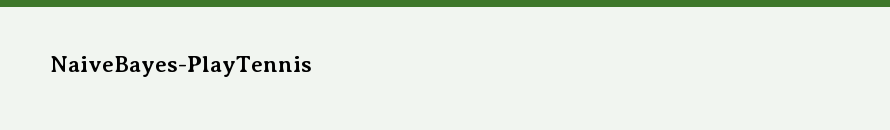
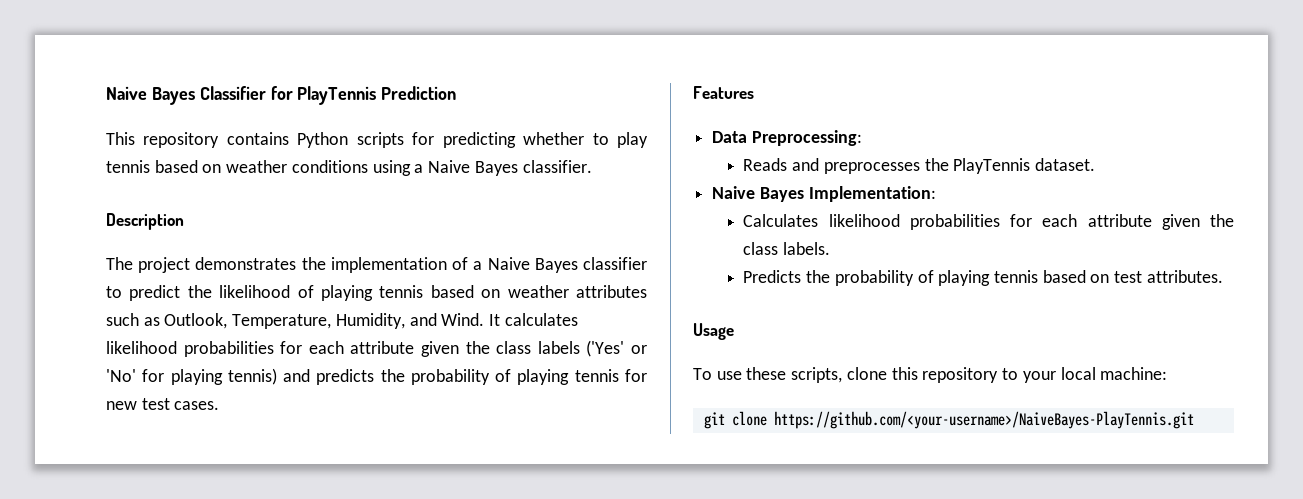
[50,56,312,77] NaiveBayes-PlayTennis -> [106,86,457,105] [106,132,649,148] [106,160,592,176] [106,213,184,230] [106,257,647,273] [106,285,647,301] [106,313,578,329] [106,340,648,357] [106,368,647,385] [106,398,220,410] [693,86,754,99] [712,130,862,146] [743,158,1095,174] [712,186,936,202] [743,214,1234,230] [743,242,831,255] [743,270,1223,286] [693,323,734,340] [693,367,1168,383] [703,411,1194,429] Naive Bayes Classifier for PlayTennis Prediction // This repository contains Python scripts for predicting whether to play tennis based on weather conditions using a Naive Bayes classifier. // Description // The project demonstrates the implementation of a Naive Bayes classifier to predict the likelihood of playing tennis based on weather attributes such as Outlook, Temperature, Humidity, and Wind. It calculates likelihood probabilities for each attribute given the class labels ('Yes' or 'No' for playing tennis) and predicts the probability of playing tennis for new test cases. // Features // Data Preprocessing: // Reads and preprocesses the PlayTennis dataset. // Naive Bayes Implementation: // Calculates likelihood probabilities for each attribute given the class labels. // Predicts the probability of playing tennis based on test attributes. // Usage // To use these scripts, clone this repository to your local machine: // git clone https://github.com/<your-username>/NaiveBayes-PlayTennis.git

